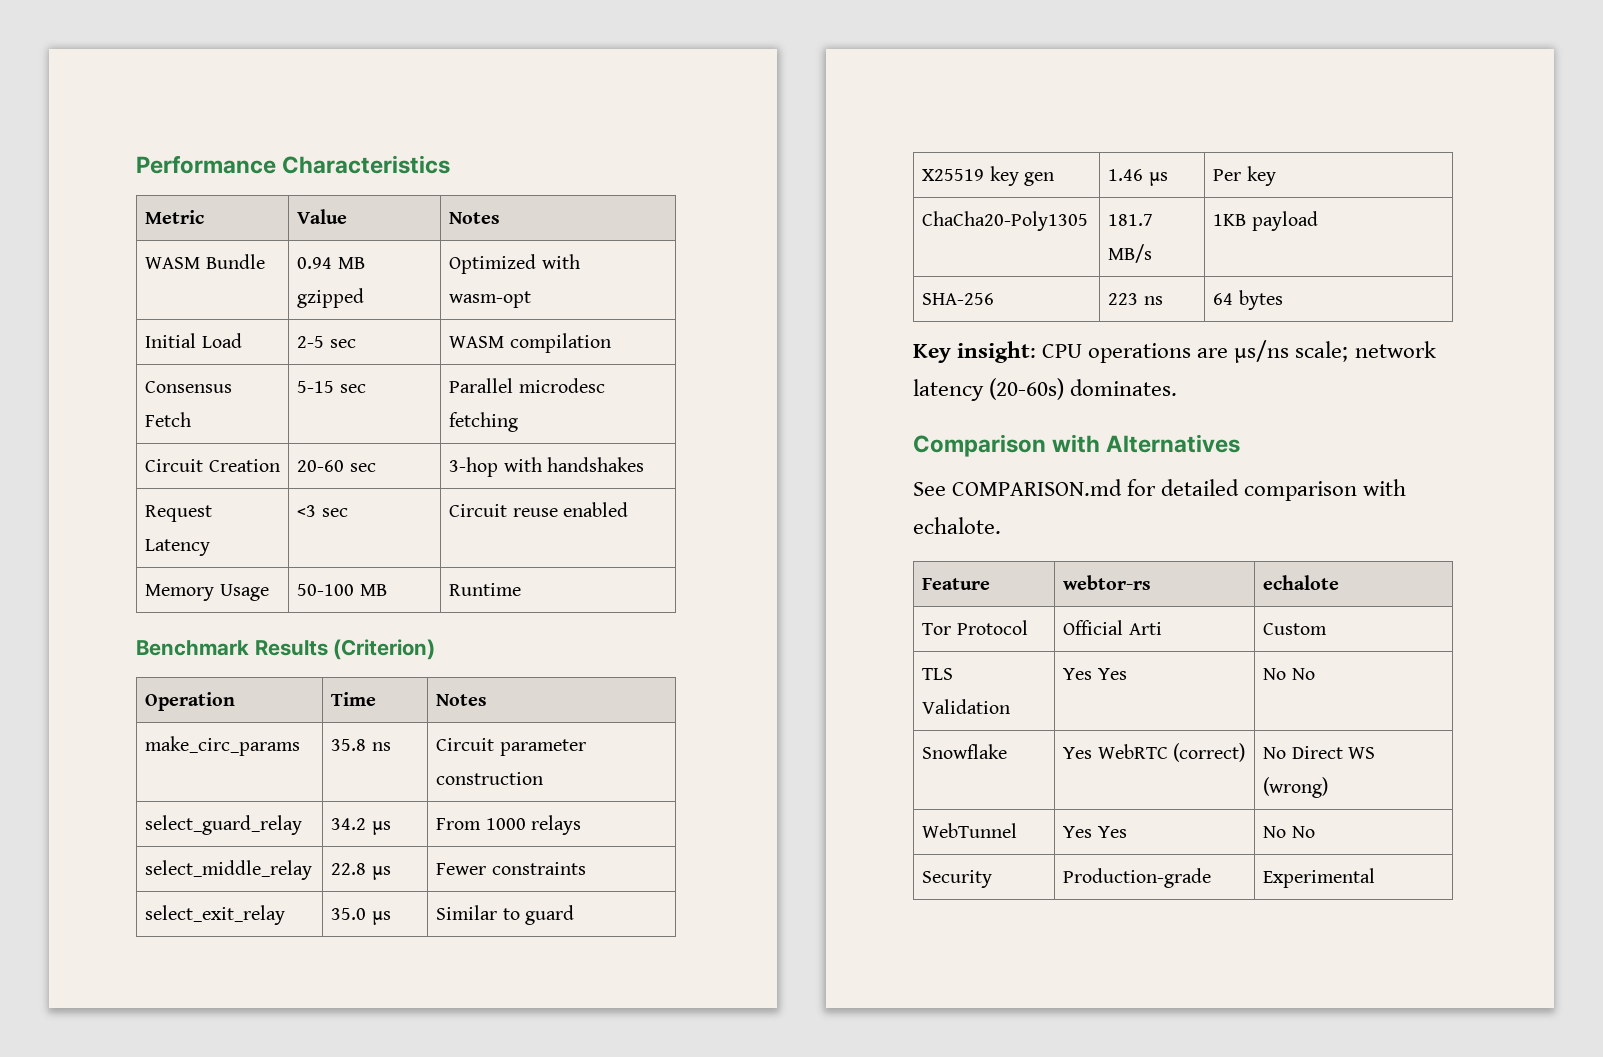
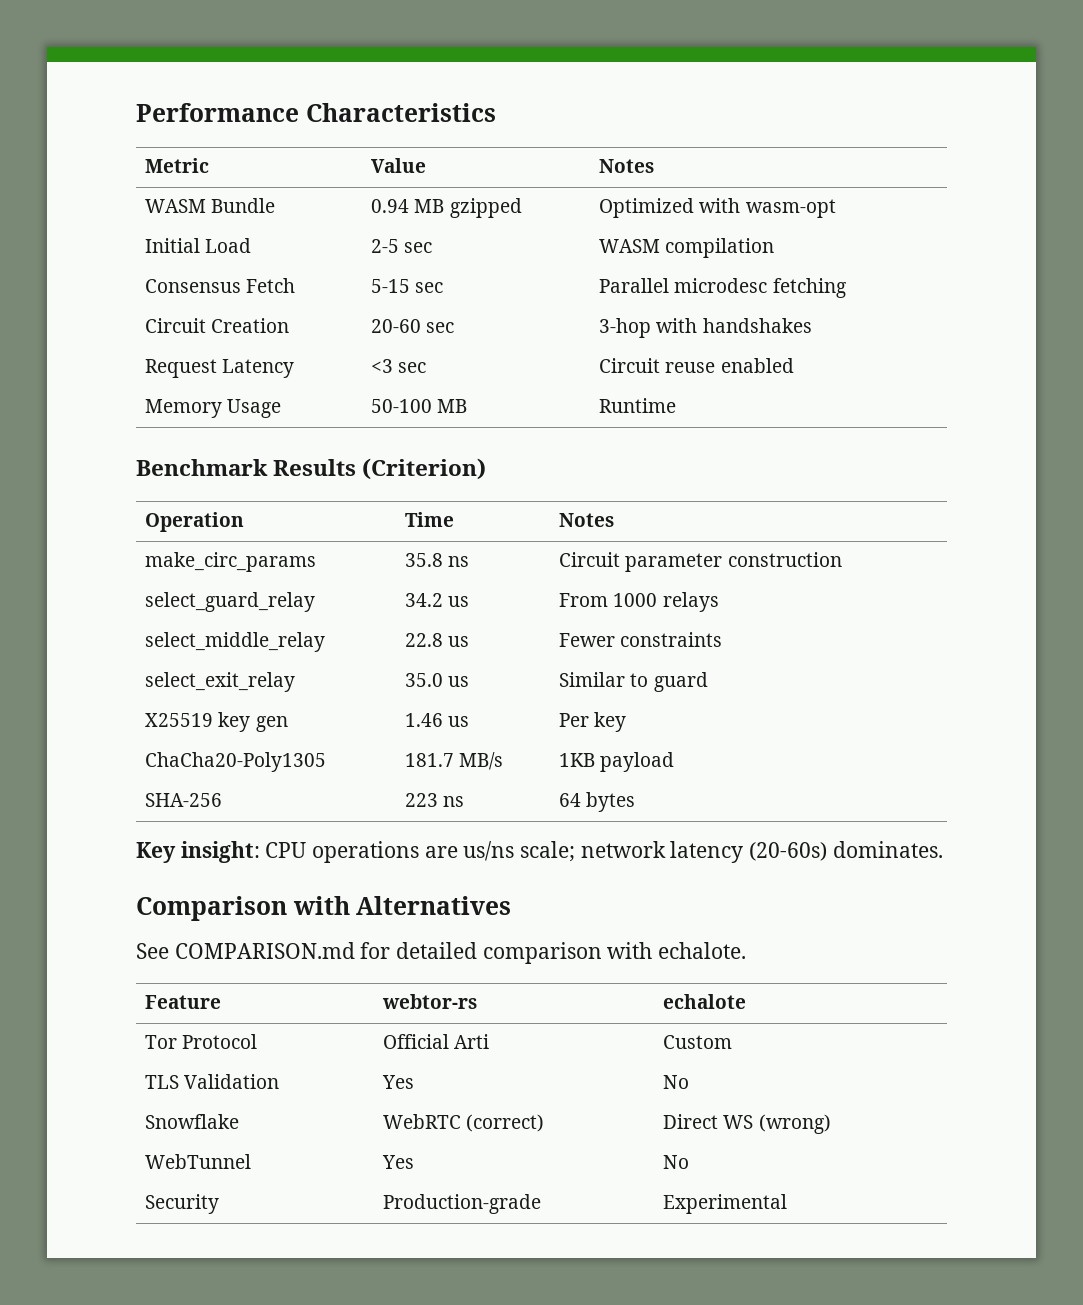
[371,821,391,835] µs -> [448,596,470,607] us
[371,866,391,880] µs -> [448,636,470,647] us
[371,911,391,925] µs -> [448,676,470,687] us
[1148,172,1168,186] µs -> [448,716,470,727] us
[1234,340,1290,363] µs/ns -> [463,841,515,861] us/ns
[1097,668,1127,680] [1263,668,1315,680] Yes | No No -> [663,1075,690,1089] | No
[1063,747,1093,759] Yes -> (240, 1121) none
[1263,747,1287,759] No -> (545, 1123) none
[1097,826,1127,838] [1263,826,1315,838] Yes | No No -> [663,1155,690,1169] | No

